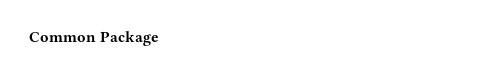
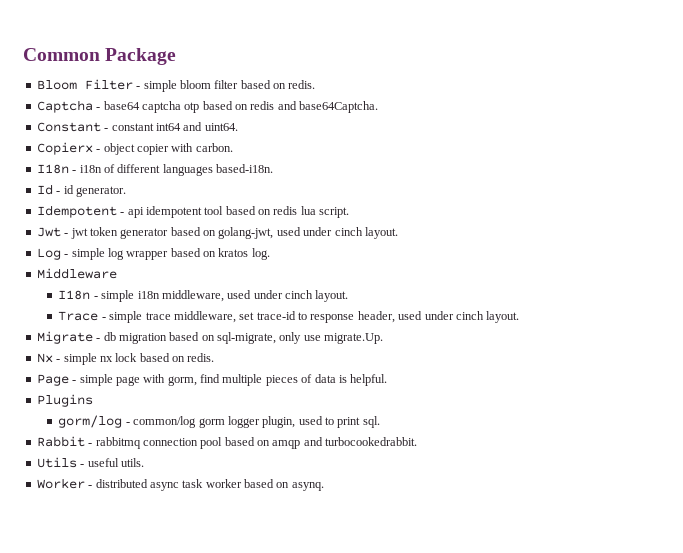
(160, 38) none -> [36,79,316,92] [36,100,379,113] [36,122,238,132] [36,142,233,155] [36,164,273,176] [36,184,126,197] [36,205,350,218] [36,227,398,239] [36,248,270,260] [36,268,117,279] [58,290,349,302] [58,311,520,323] [36,331,384,344] [36,353,215,365] [36,374,388,386] [36,394,93,407] [58,415,380,428] [36,436,418,449] [36,457,144,468] [36,478,324,491] // Bloom Filter - simple bloom filter based on redis. // Captcha - base64 captcha otp based on redis and base64Captcha. // Constant - constant int64 and uint64. // Copierx - object copier with carbon. // I18n - i18n of different languages based-i18n. // Id - id generator. // Idempotent - api idempotent tool based on redis lua script. // Jwt - jwt token generator based on golang-jwt, used under cinch layout. // Log - simple log wrapper based on kratos log. // Middleware // I18n - simple i18n middleware, used under cinch layout. // Trace - simple trace middleware, set trace-id to response header, used under cinch layout. // Migrate - db migration based on sql-migrate, only use migrate.Up. // Nx - simple nx lock based on redis. // Page - simple page with gorm, find multiple pieces of data is helpful. // Plugins // gorm/log - common/log gorm logger plugin, used to print sql. // Rabbit - rabbitmq connection pool based on amqp and turbocookedrabbit. // Utils - useful utils. // Worker - distributed async task worker based on asynq.

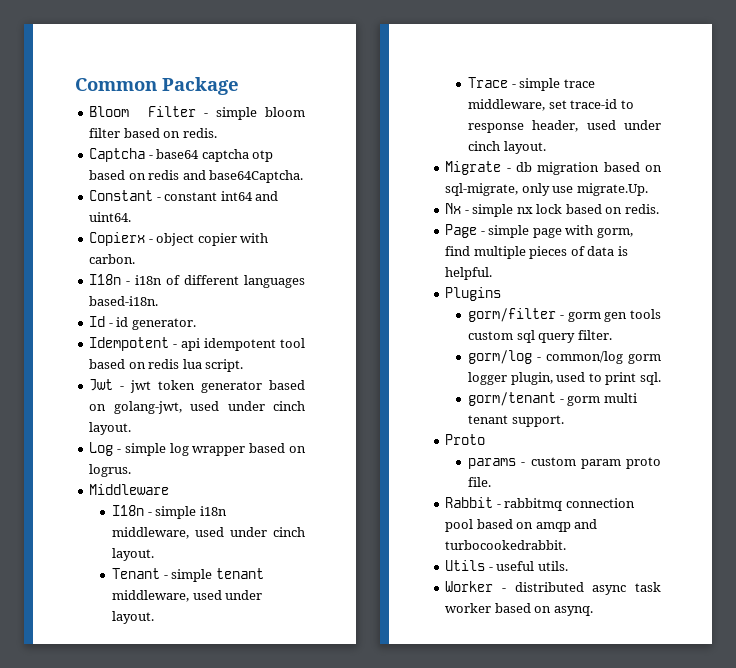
[218,248,270,260] kratos log. -> [89,464,132,477] logrus.
(349, 296) none -> [112,568,264,582] [112,590,263,602] [112,611,155,624] // Tenant - simple tenant middleware, used under layout.
(93, 400) none -> [468,308,661,322] [468,330,612,343] // gorm/filter - gorm gen tools custom sql query filter.
(380, 422) none -> [468,392,637,406] [468,415,564,427] [445,434,486,445] [468,457,661,469] [468,477,492,487] // gorm/tenant - gorm multi tenant support. // Proto // params - custom param proto file.

